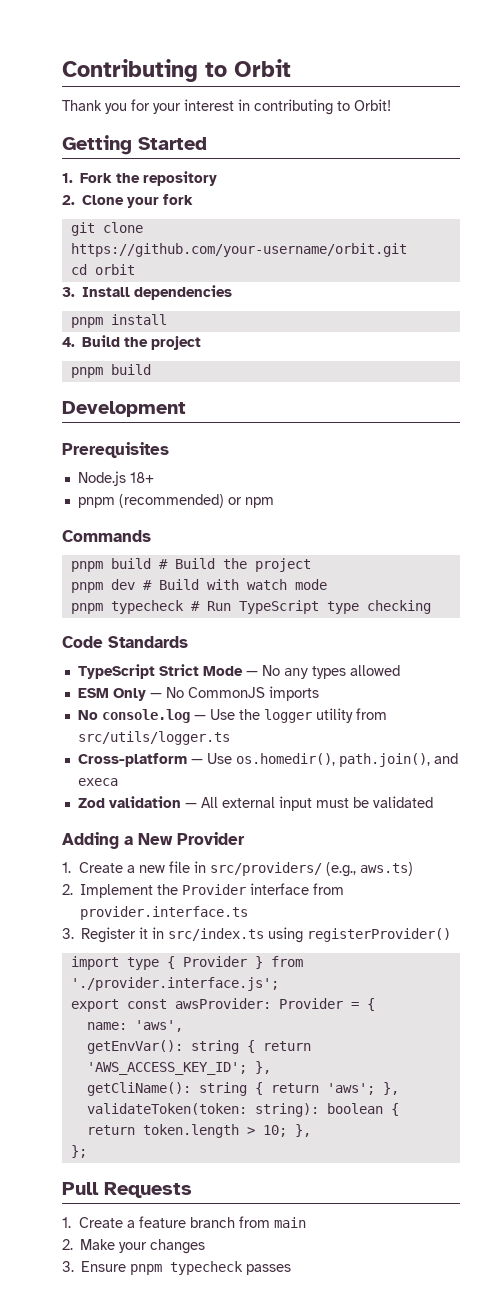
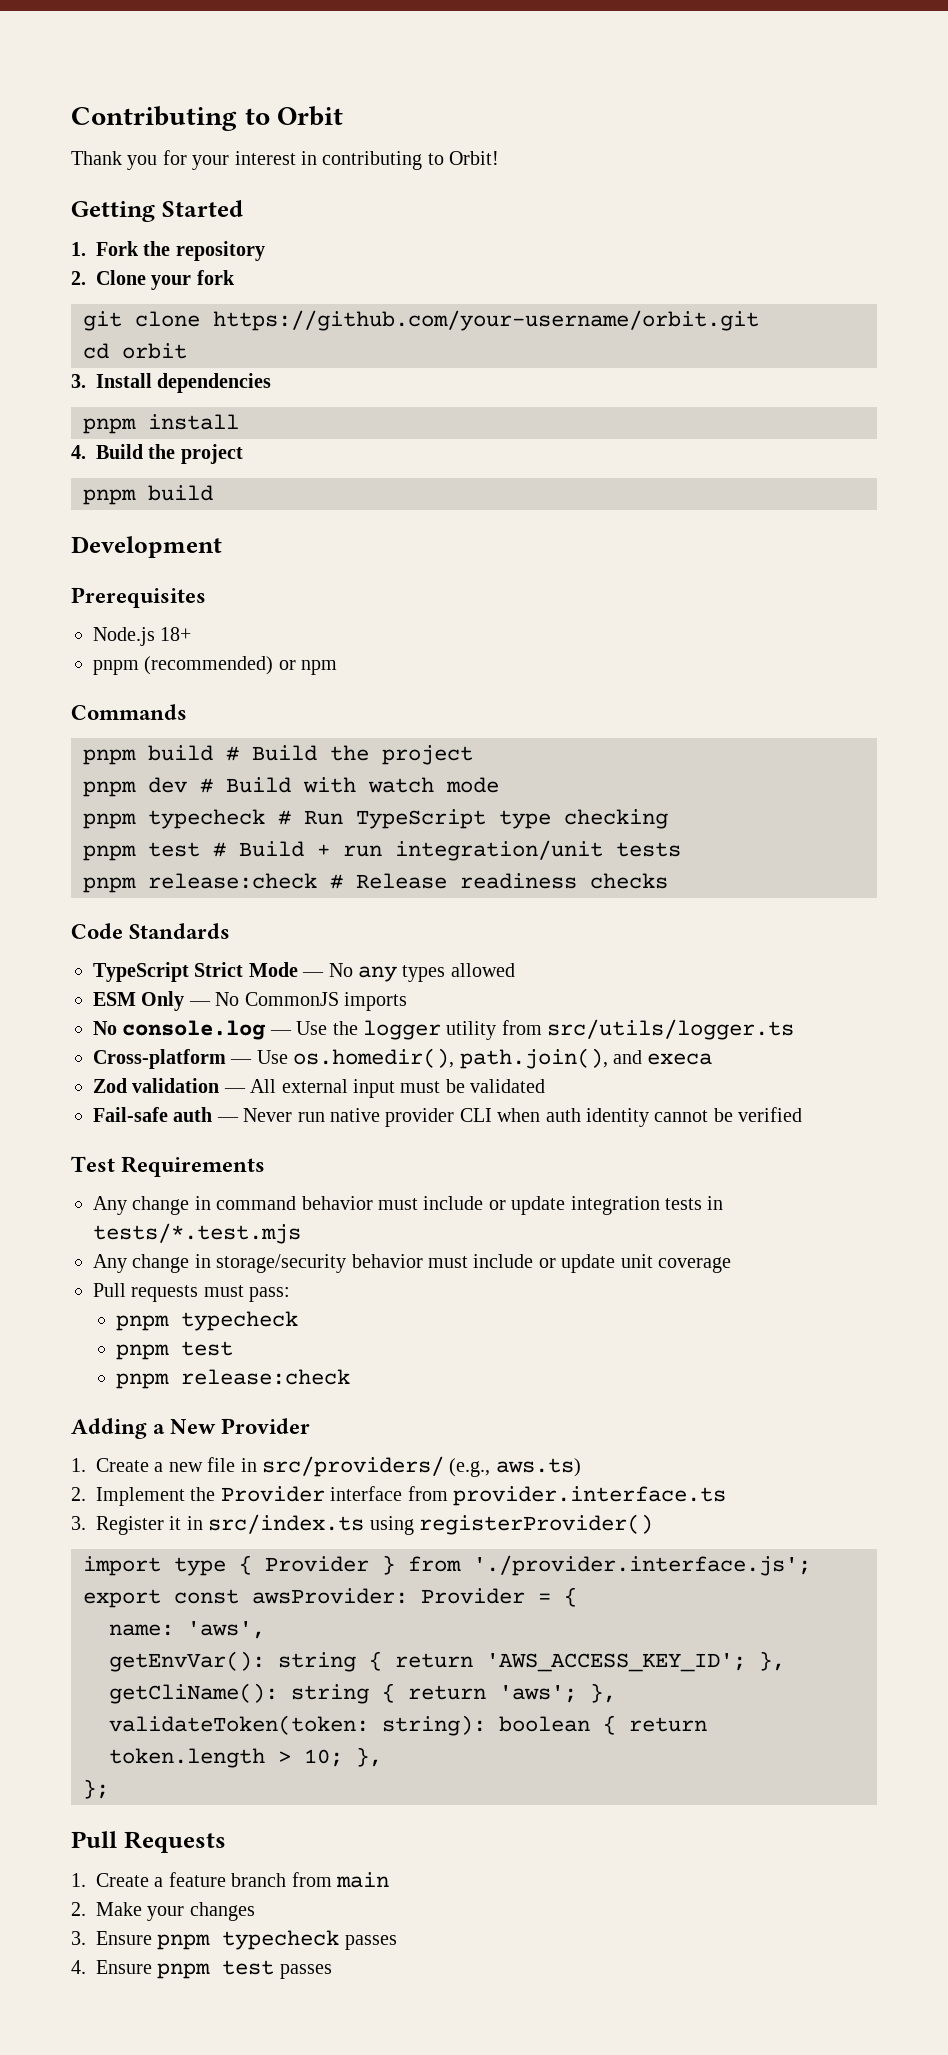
(431, 607) none -> [83,840,681,861] [83,873,668,893] // pnpm test # Build + run integration/unit tests // pnpm release:check # Release readiness checks
(433, 802) none -> [93,1107,803,1127] [71,1156,266,1177] [93,1196,724,1215] [93,1223,301,1244] [93,1254,731,1273] [93,1283,291,1302] [115,1311,298,1331] [115,1341,233,1360] [115,1369,350,1389] // Fail-safe auth — Never run native provider CLI when auth identity cannot be verified // Test Requirements // Any change in command behavior must include or update integration tests in tests/*.test.mjs // Any change in storage/security behavior must include or update unit coverage // Pull requests must pass: // pnpm typecheck // pnpm test // pnpm release:check
(292, 1269) none -> [71,1960,332,1979] // 4. Ensure pnpm test passes

